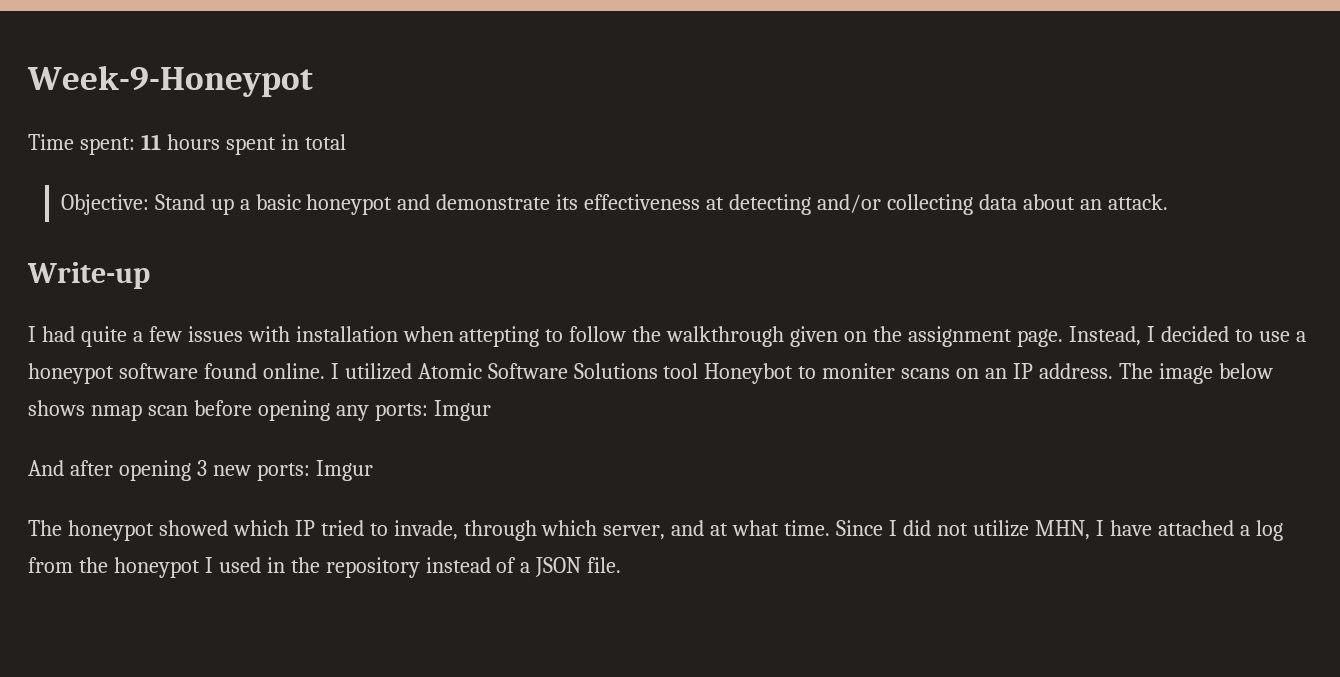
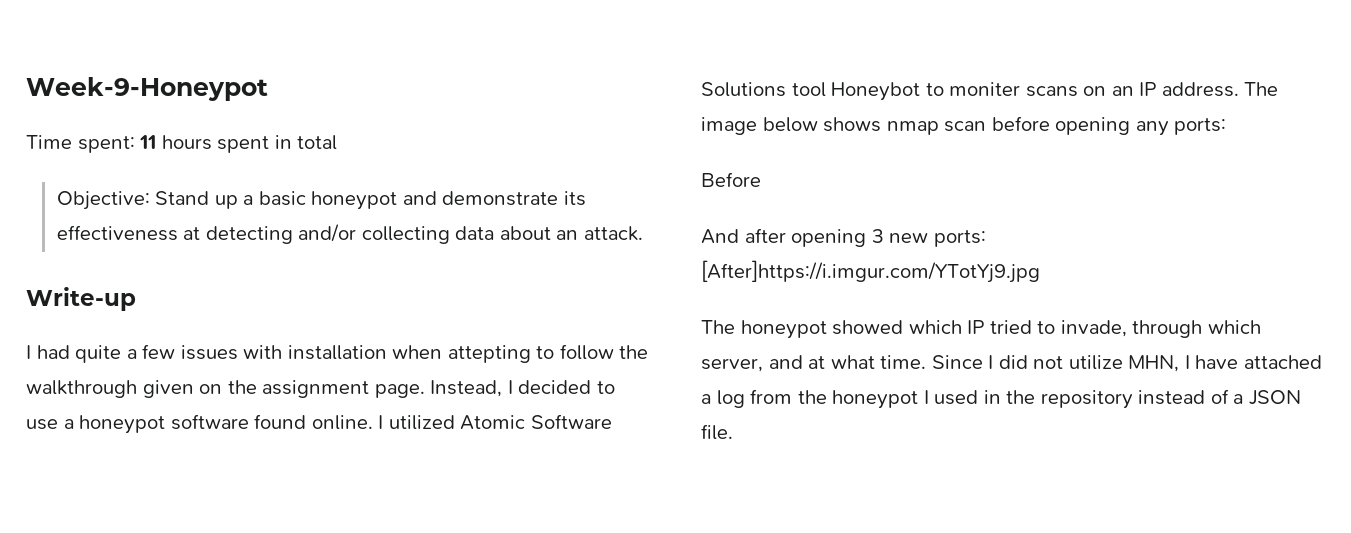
[433,400,491,421] Imgur -> [701,172,761,187] // Before
[315,460,373,481] Imgur -> [701,260,1040,283] [After]https://i.imgur.com/YTotYj9.jpg

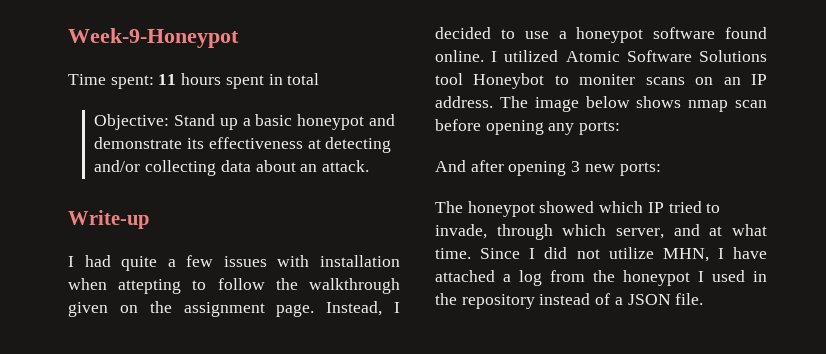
[701,172,761,187] // Before -> (621, 128) none
[701,260,1040,283] [After]https://i.imgur.com/YTotYj9.jpg -> (661, 169) none

